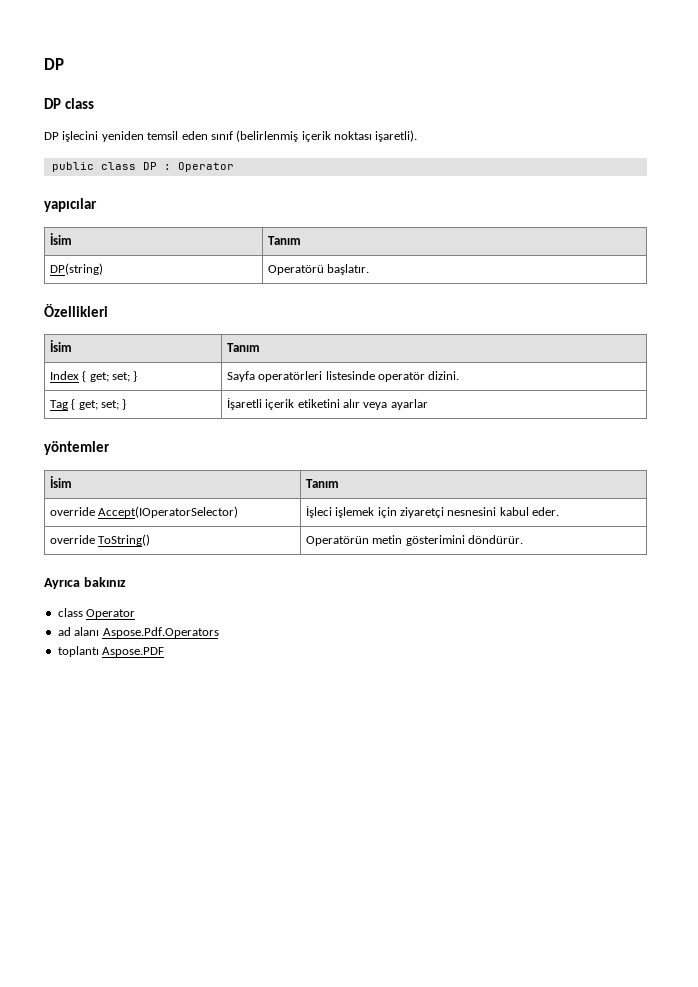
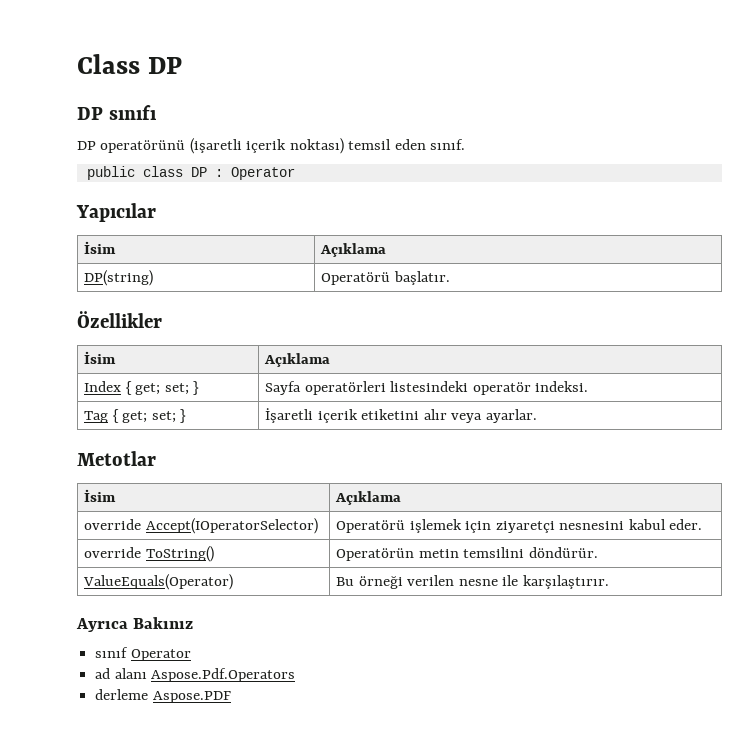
(44, 64) none -> [77,54,140,74] Class
[64,98,94,109] [44,130,418,142] class // DP işlecini yeniden temsil eden sınıf (belirlenmiş içerik noktası işaretli). -> [108,105,156,120] [77,138,466,154] sınıfı // DP operatörünü (işaretli içerik noktası) temsil eden sınıf.
[44,198,97,212] [49,233,72,245] [267,236,301,245] yapıcılar // İsim | Tanım -> [76,203,156,222] [84,241,117,254] [320,243,387,257] Yapıcılar // İsim | Açıklama
[44,304,108,317] [49,340,72,352] [226,343,260,352] Özellikleri // İsim | Tanım -> [77,311,162,328] [84,351,117,364] [264,353,331,367] Özellikler // İsim | Açıklama
[325,371,460,382] listesinde operatör dizini. -> [390,381,589,395] listesindeki operatör indeksi.
[390,399,428,410] [44,441,110,455] [49,476,72,488] [305,479,339,488] ayarlar // yöntemler // İsim | Tanım -> [485,409,537,423] [77,451,156,466] [84,489,117,502] [335,491,402,505] ayarlar. // Metotlar // İsim | Açıklama
[305,506,332,518] İşleci -> [336,520,406,533] Operatörü
[405,535,465,546] gösterimini -> [463,547,525,558] temsilini
(523, 539) none -> [83,574,234,590] [336,575,609,589] // ValueEquals(Operator) | Bu örneği verilen nesne ile karşılaştırır.
[83,577,126,587] [57,608,83,617] bakınız // class -> [133,617,194,629] [95,647,129,658] Bakınız // sınıf
[57,646,99,657] toplantı -> [95,689,149,700] derleme

